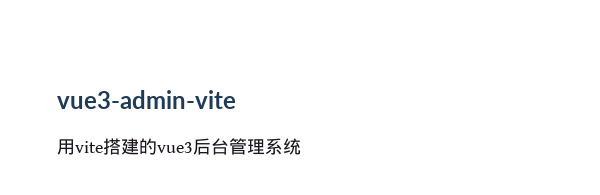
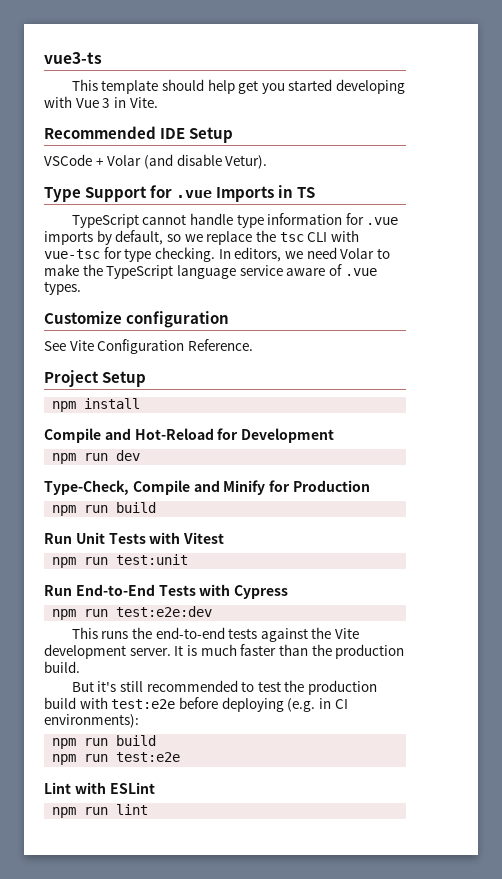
[57,90,236,109] [57,138,301,155] vue3-admin-vite // 用vite搭建的vue3后台管理系统 -> [44,52,102,64] [71,79,406,94] [44,96,158,108] [44,126,234,143] [44,154,268,169] [44,185,316,202] [71,213,399,228] [44,230,359,245] [44,247,390,262] [44,264,377,279] [44,281,81,295] [44,311,230,328] [44,339,253,354] [44,370,147,387] [52,398,141,412] [44,428,335,443] [52,450,141,464] [44,480,370,495] [52,502,157,516] [44,532,225,544] [52,554,189,568] [44,584,289,599] [52,606,213,620] [71,627,360,642] [44,644,405,659] [44,661,80,673] [71,680,378,695] [44,697,348,712] [44,714,139,728] [52,735,157,749] [52,752,181,765] [44,782,155,794] [52,804,149,818] vue3-ts // This template should help get you started developing with Vue 3 in Vite. // Recommended IDE Setup // VSCode + Volar (and disable Vetur). // Type Support for .vue Imports in TS // TypeScript cannot handle type information for .vue imports by default, so we replace the tsc CLI with vue-tsc for type checking. In editors, we need Volar to make the TypeScript language service aware of .vue types. // Customize configuration // See Vite Configuration Reference. // Project Setup // npm install // Compile and Hot-Reload for Development // npm run dev // Type-Check, Compile and Minify for Production // npm run build // Run Unit Tests with Vitest // npm run test:unit // Run End-to-End Tests with Cypress // npm run test:e2e:dev // This runs the end-to-end tests against the Vite development server. It is much faster than the production build. // But it's still recommended to test the production build with test:e2e before deploying (e.g. in CI environments): // npm run build // npm run test:e2e // Lint with ESLint // npm run lint

